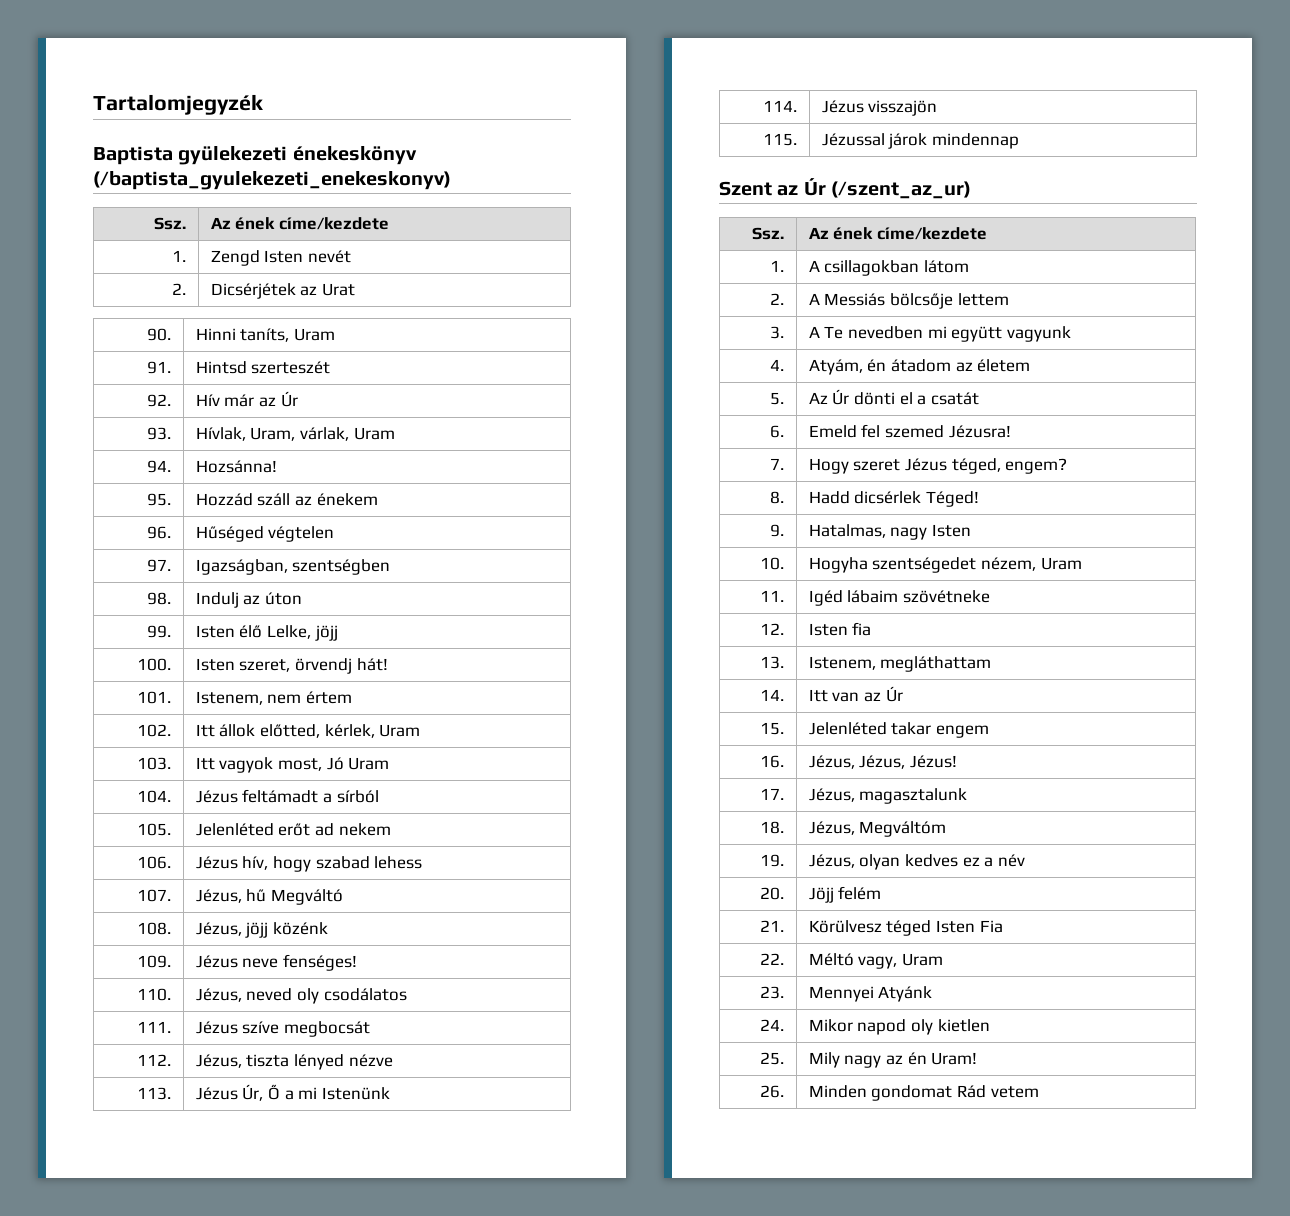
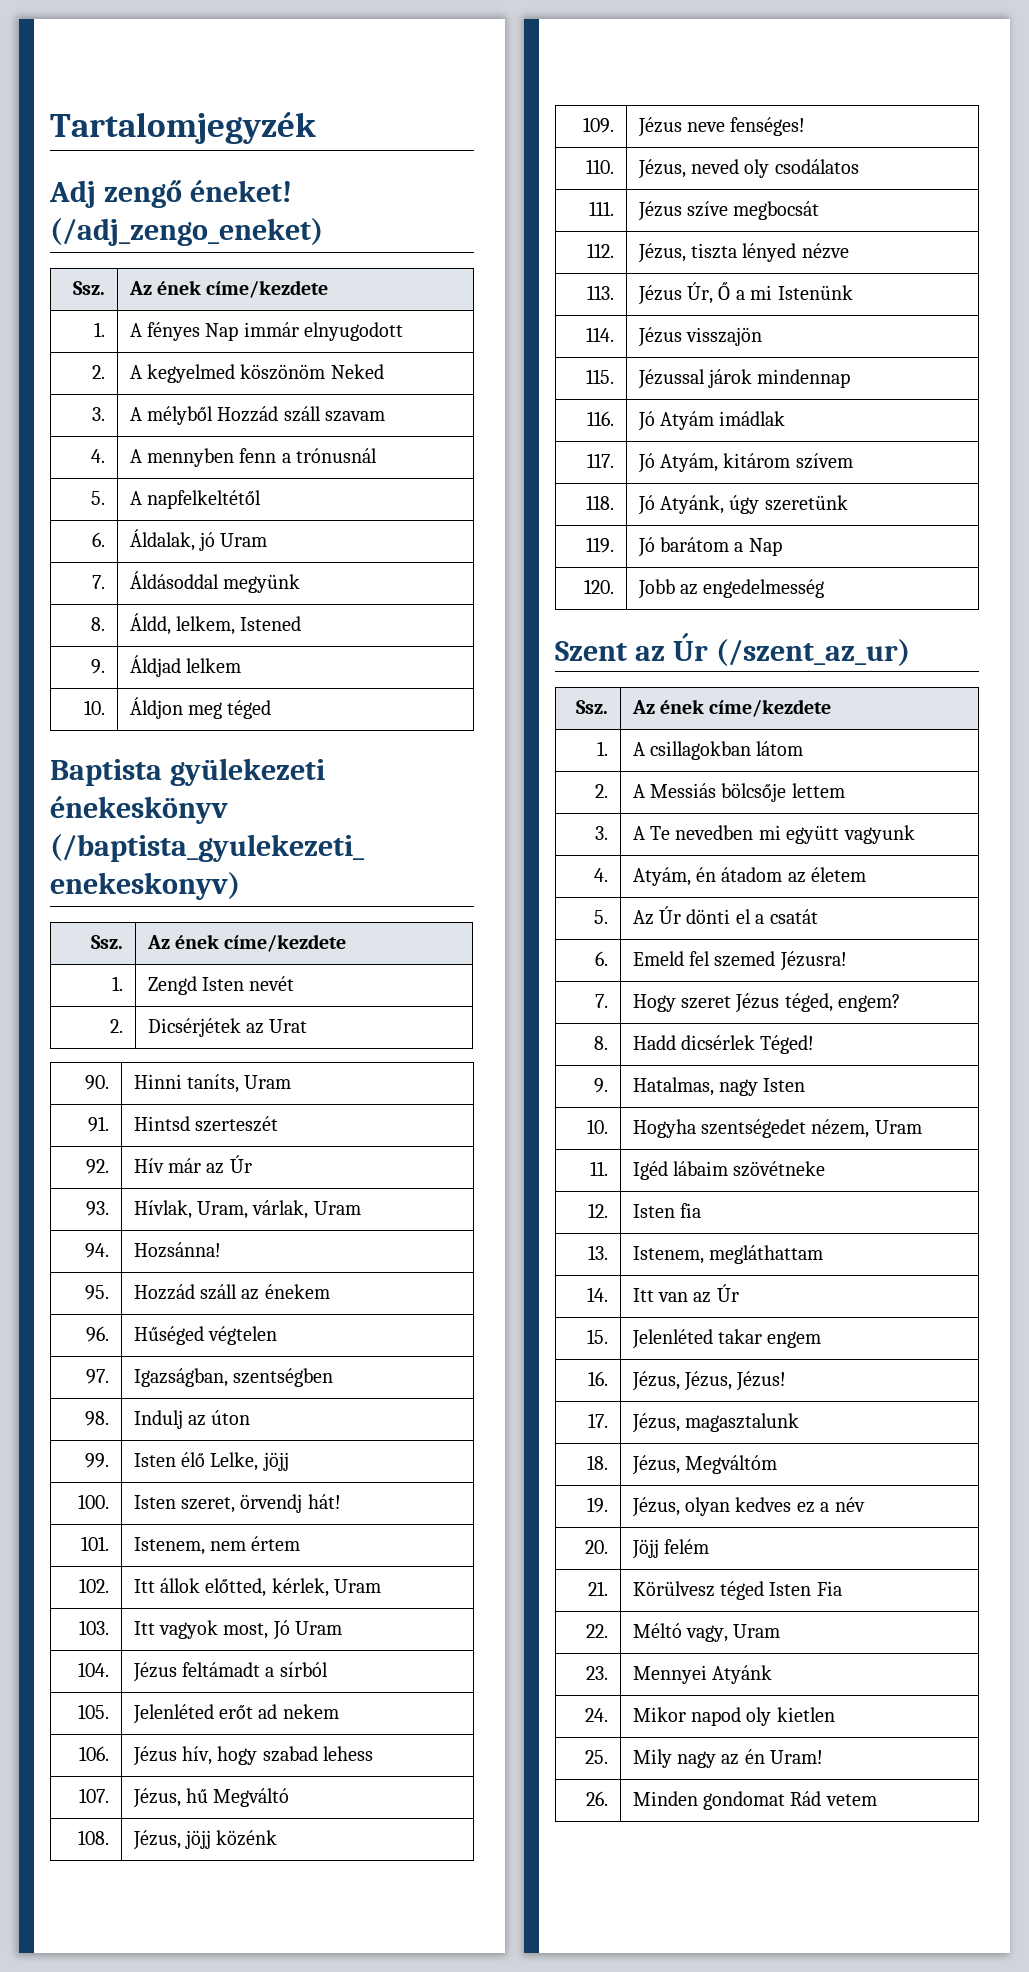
(263, 104) none -> [49,180,292,208] [50,218,323,246] [73,281,106,295] [128,280,329,298] [94,322,106,337] [129,322,404,341] [92,365,106,379] [129,364,384,383] [92,407,106,421] [129,406,386,425] [91,449,106,463] [129,448,378,467] [91,491,106,505] [129,490,262,509] [92,532,106,547] [129,529,268,551] [92,575,106,589] [129,571,301,593] [91,617,106,631] [129,613,302,635] [91,659,106,674] [129,655,242,677] [84,700,106,715] [129,697,272,719] // Adj zengő éneket! (/adj_zengo_eneket) // Ssz. | Az ének címe/kezdete // 1. | A fényes Nap immár elnyugodott // 2. | A kegyelmed köszönöm Neked // 3. | A mélyből Hozzád száll szavam // 4. | A mennyben fenn a trónusnál // 5. | A napfelkeltétől // 6. | Áldalak, jó Uram // 7. | Áldásoddal megyünk // 8. | Áldd, lelkem, Istened // 9. | Áldjad lelkem // 10. | Áldjon meg téged
(1019, 141) none -> [587,411,615,426] [637,411,786,431] [587,453,615,468] [637,453,853,473] [586,495,615,510] [637,495,848,515] [586,537,615,553] [637,537,782,557] [584,579,615,594] [637,579,825,599] // 116. | Jó Atyám imádlak // 117. | Jó Atyám, kitárom szívem // 118. | Jó Atyánk, úgy szeretünk // 119. | Jó barátom a Nap // 120. | Jobb az engedelmesség

